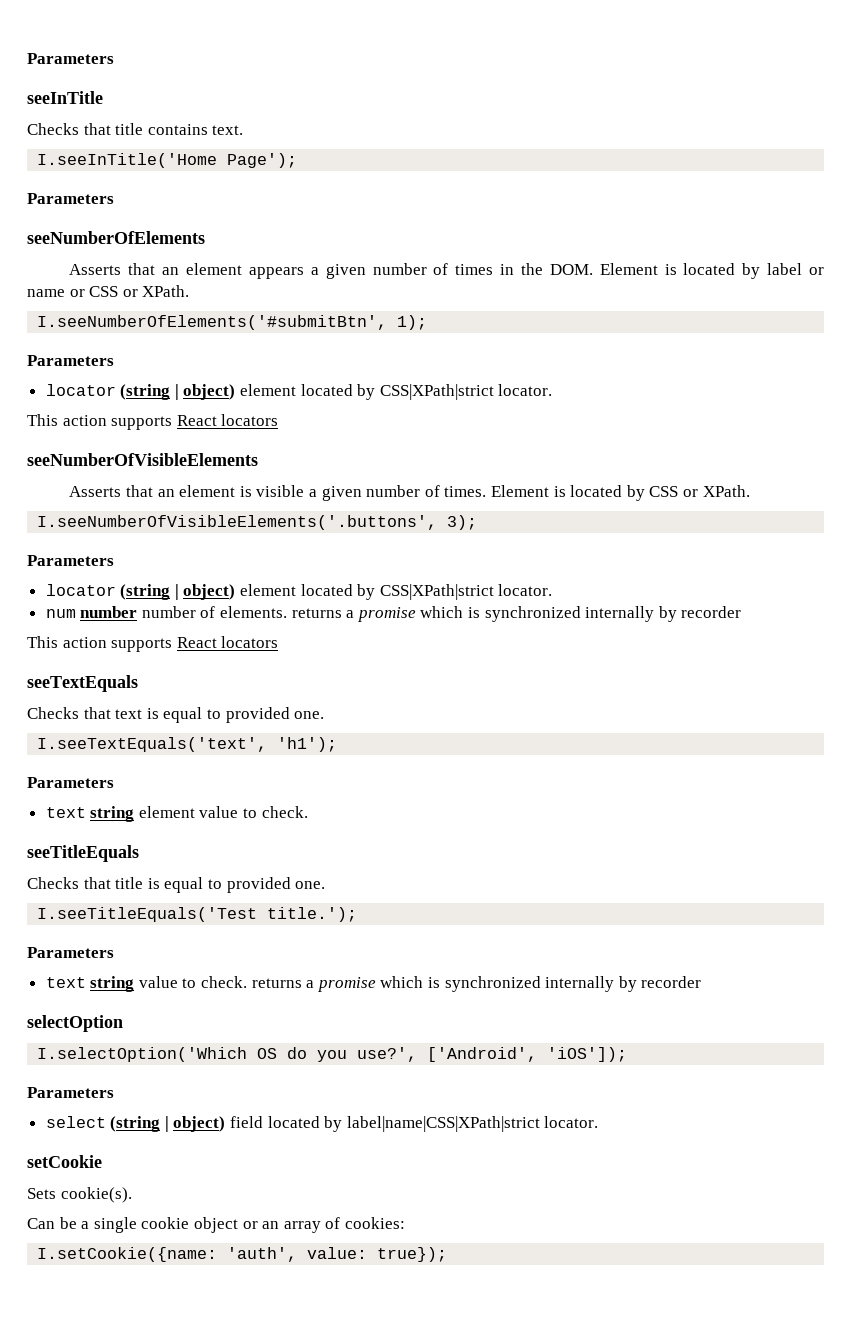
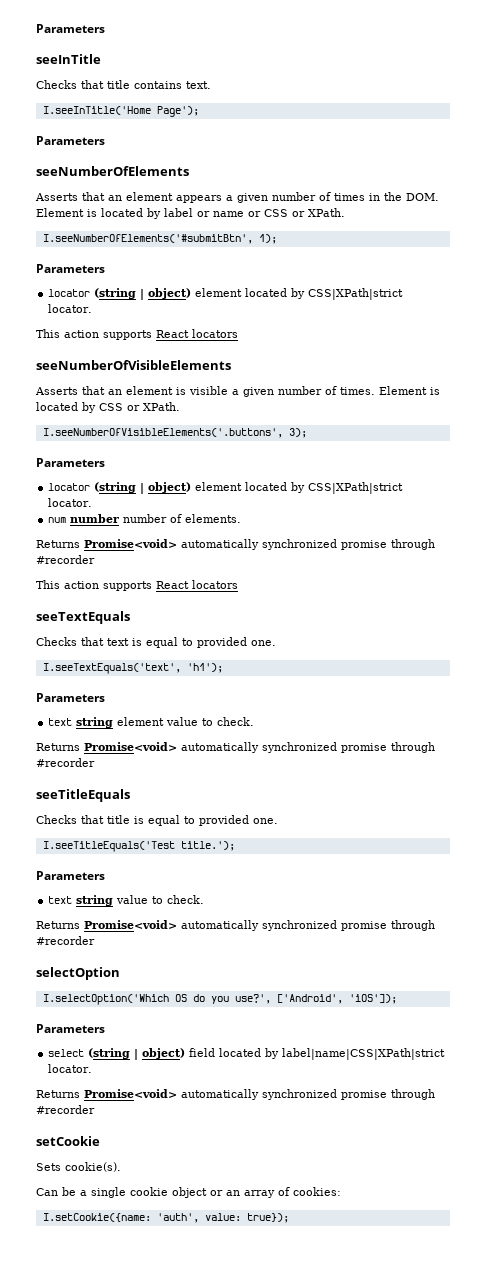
[291,606,742,622] returns a promise which is synchronized internally by recorder -> [36,539,435,550] [36,555,95,564] // Returns Promise<void> automatically synchronized promise through #recorder
(308, 812) none -> [36,742,435,753] [36,758,95,767] // Returns Promise<void> automatically synchronized promise through #recorder
[251,976,702,992] returns a promise which is synchronized internally by recorder -> [36,920,435,931] [36,936,95,945] // Returns Promise<void> automatically synchronized promise through #recorder
(599, 1122) none -> [36,1089,435,1100] [36,1105,95,1114] // Returns Promise<void> automatically synchronized promise through #recorder

